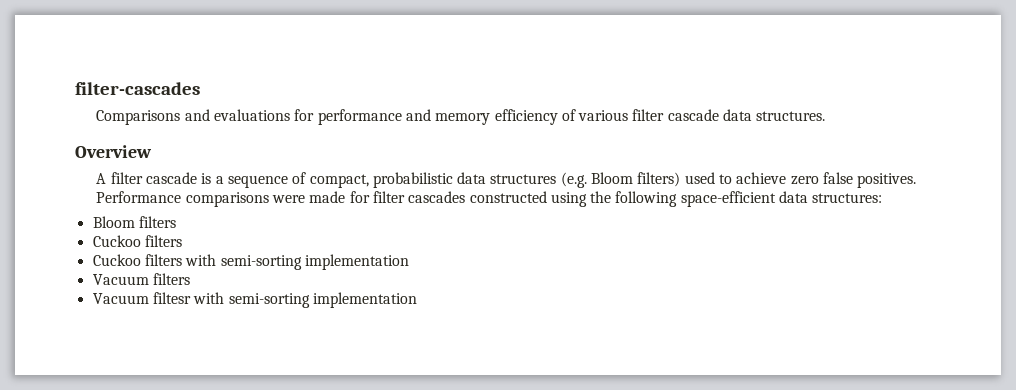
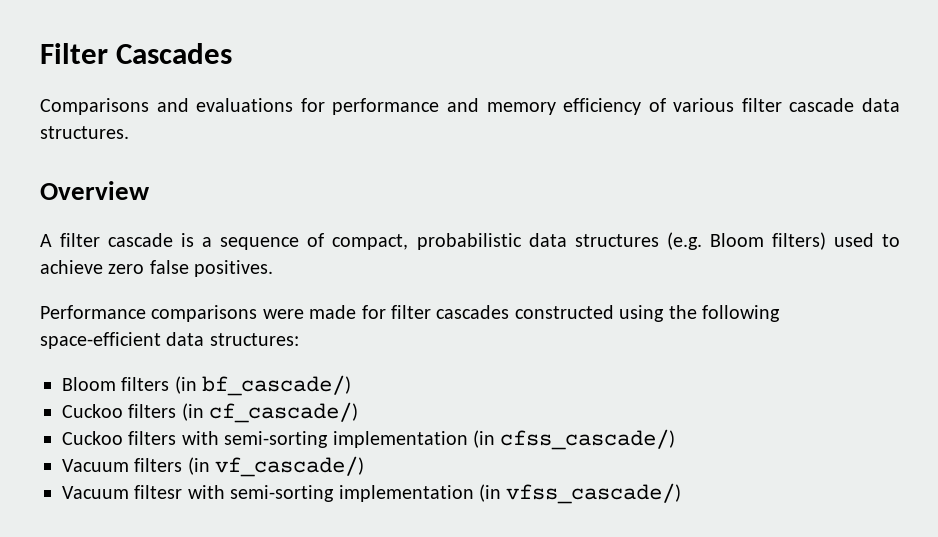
[75,82,200,95] filter-cascades -> [40,43,233,64] Filter Cascades
[92,235,182,247] // Cuckoo filters -> [174,375,352,396] [62,402,359,423] (in bf_cascade/) // Cuckoo filters (in cf_cascade/)
(409, 262) none -> [473,429,676,450] (in cfss_cascade/)
(190, 279) none -> [187,456,365,477] (in vf_cascade/)
(417, 300) none -> [479,483,682,504] (in vfss_cascade/)

